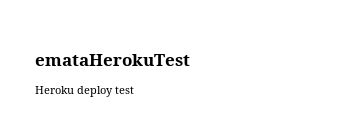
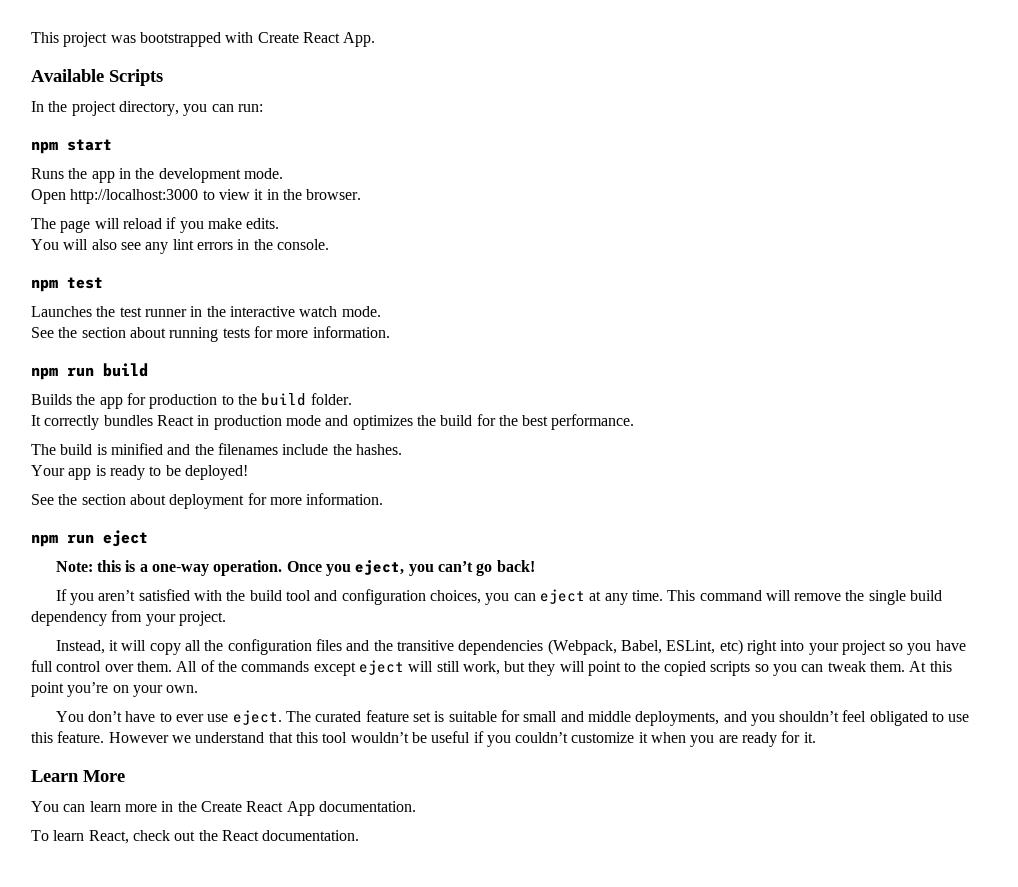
[35,54,190,66] [35,86,134,97] emataHerokuTest // Heroku deploy test -> [31,32,376,47] [31,69,163,86] [31,101,263,116] [31,139,112,154] [31,168,283,183] [31,189,362,204] [31,217,280,233] [31,239,329,254] [31,277,103,292] [31,306,381,317] [31,326,390,342] [31,363,148,380] [31,393,352,409] [31,414,635,430] [31,443,402,455] [31,465,248,480] [31,493,384,509] [31,530,148,547] [55,560,535,576] [55,589,943,605] [31,610,226,626] [55,639,966,655] [31,660,952,676] [31,682,199,697] [55,710,970,726] [31,731,816,747] [31,770,125,782] [31,801,416,816] [31,830,360,844] This project was bootstrapped with Create React App. // Available Scripts // In the project directory, you can run: // npm start // Runs the app in the development mode. // Open http://localhost:3000 to view it in the browser. // The page will reload if you make edits. // You will also see any lint errors in the console. // npm test // Launches the test runner in the interactive watch mode. // See the section about running tests for more information. // npm run build // Builds the app for production to the build folder. // It correctly bundles React in production mode and optimizes the build for the best performance. // The build is minified and the filenames include the hashes. // Your app is ready to be deployed! // See the section about deployment for more information. // npm run eject // Note: this is a one-way operation. Once you eject, you can’t go back! // If you aren’t satisfied with the build tool and configuration choices, you can eject at any time. This command will remove the single build dependency from your project. // Instead, it will copy all the configuration files and the transitive dependencies (Webpack, Babel, ESLint, etc) right into your project so you have full control over them. All of the commands except eject will still work, but they will point to the copied scripts so you can tweak them. At this point you’re on your own. // You don’t have to ever use eject. The curated feature set is suitable for small and middle deployments, and you shouldn’t feel obligated to use this feature. However we understand that this tool wouldn’t be useful if you couldn’t customize it when you are ready for it. // Learn More // You can learn more in the Create React App documentation. // To learn React, check out the React documentation.

